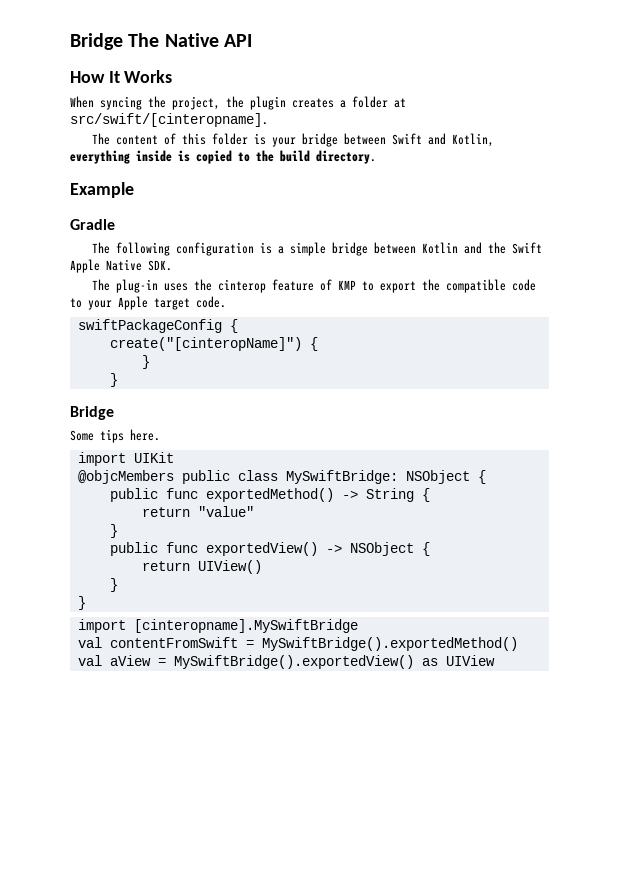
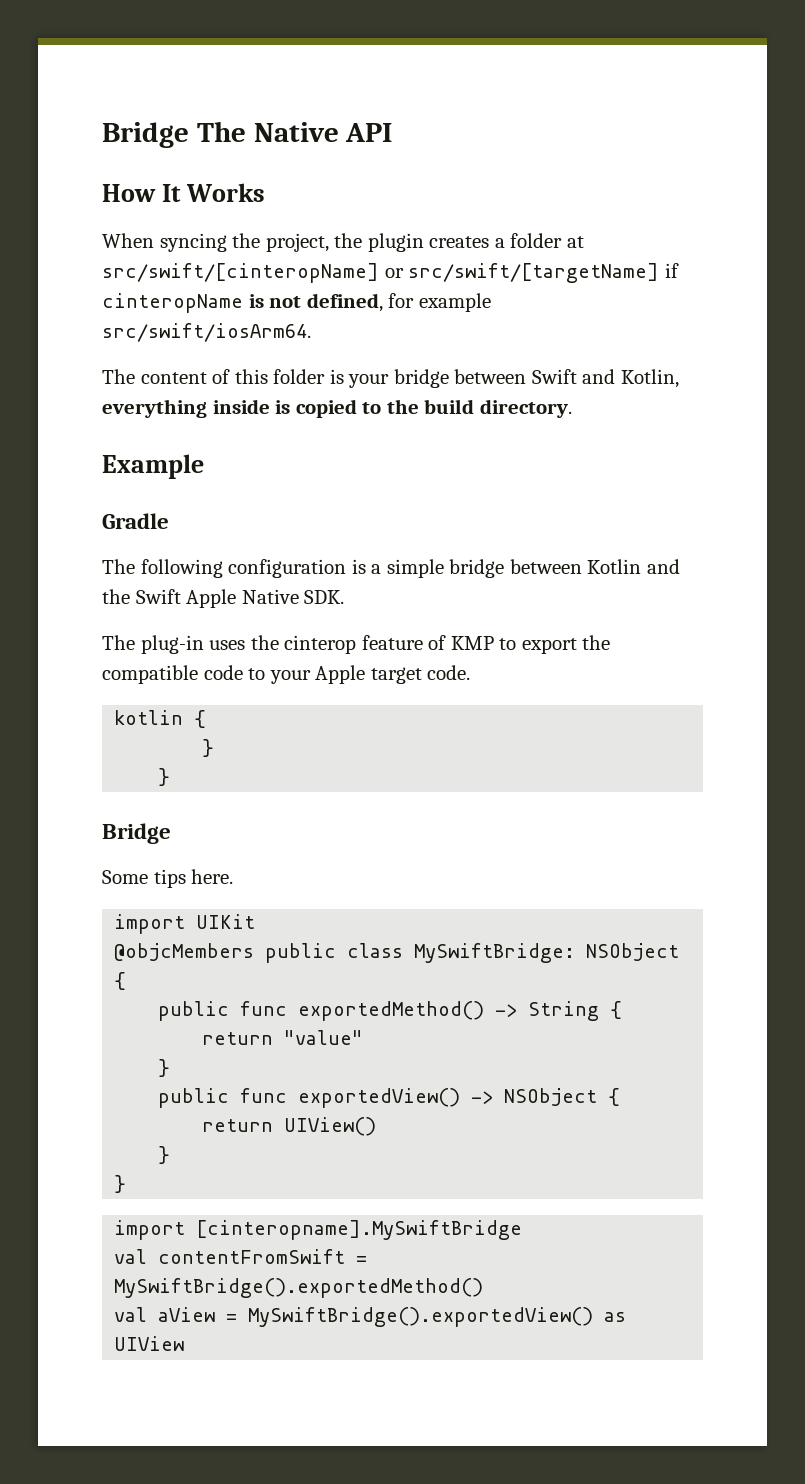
[70,113,268,127] src/swift/[cinteropname]. -> [102,263,679,283] [102,293,491,313] [102,323,311,342] src/swift/[cinteropName] or src/swift/[targetName] if cinteropName is not defined, for example src/swift/iosArm64.
[77,319,238,333] [109,337,302,351] swiftPackageConfig { // create("[cinteropName]") -> [114,710,184,725] kotlin

